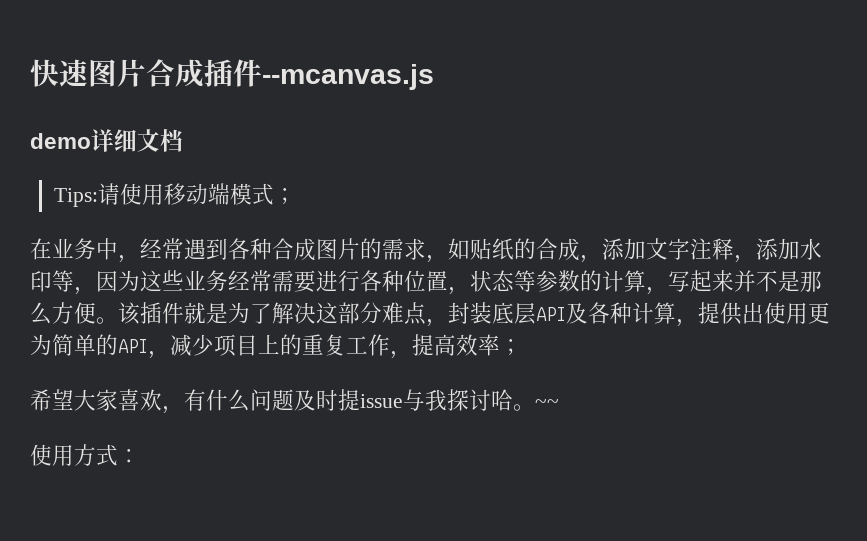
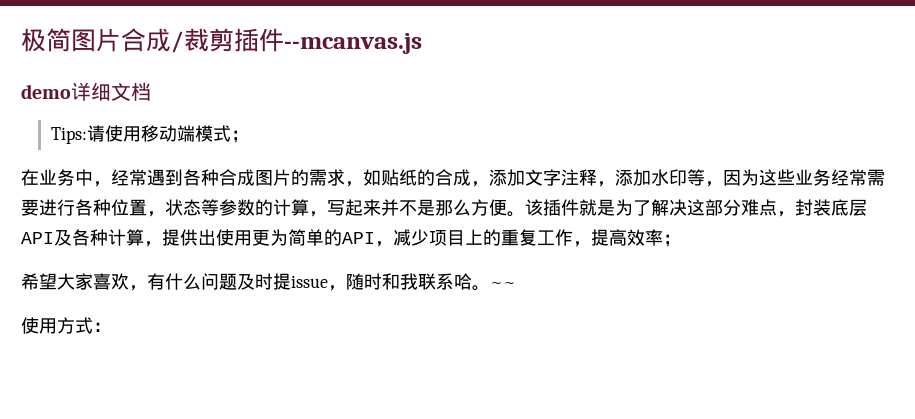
[30,59,88,87] 快速 -> [21,28,71,52] 极简
(204, 73) none -> [171,28,234,53] /裁剪
[403,389,491,411] 与我探讨 -> [328,273,454,291] ，随时和我联系

